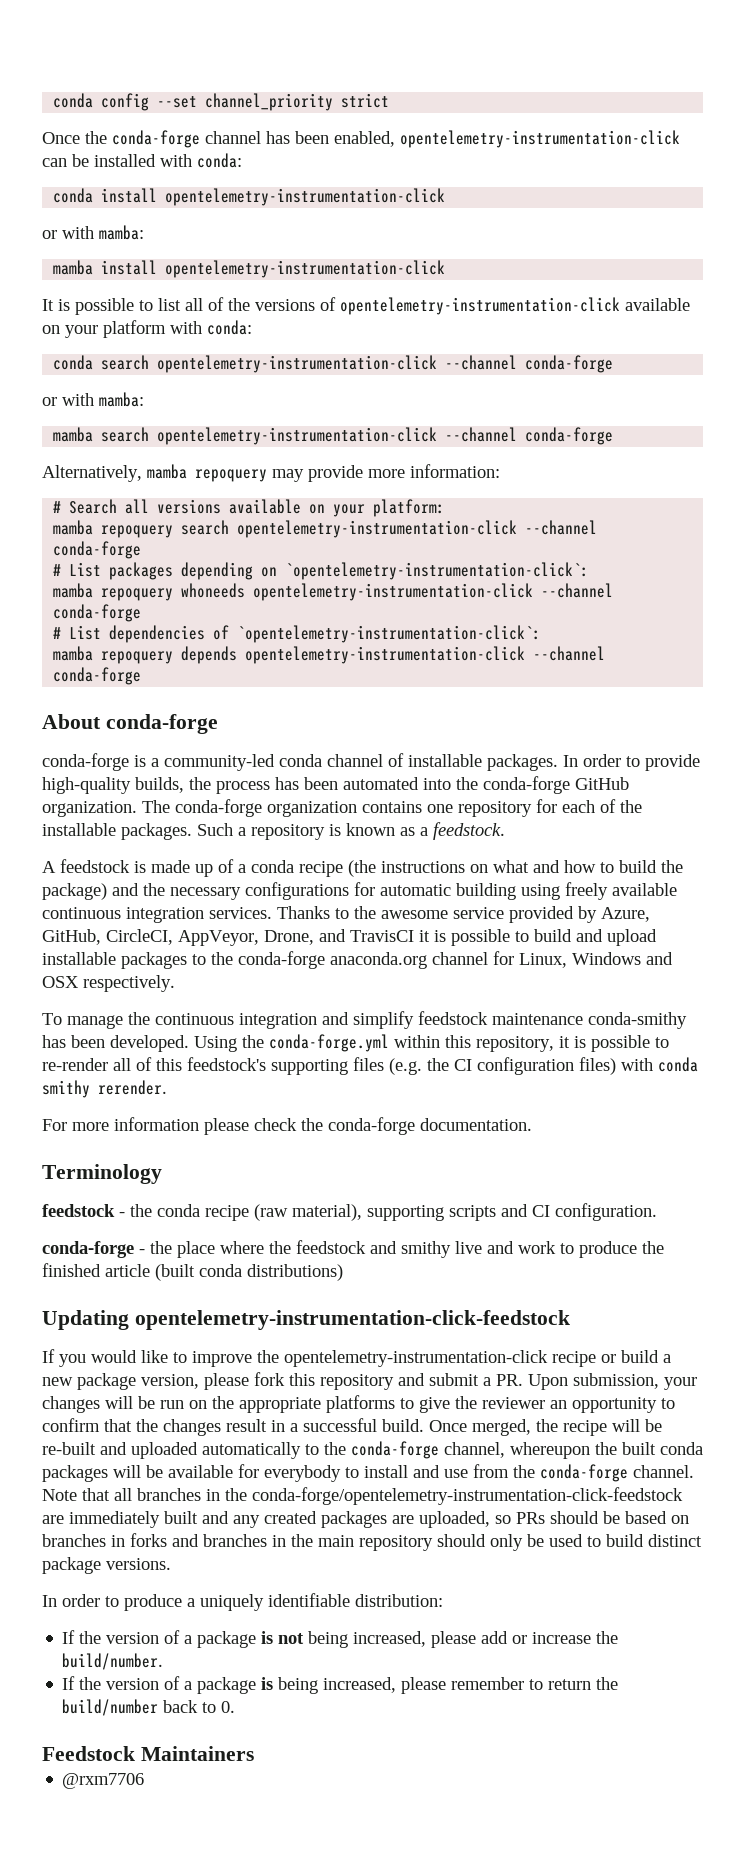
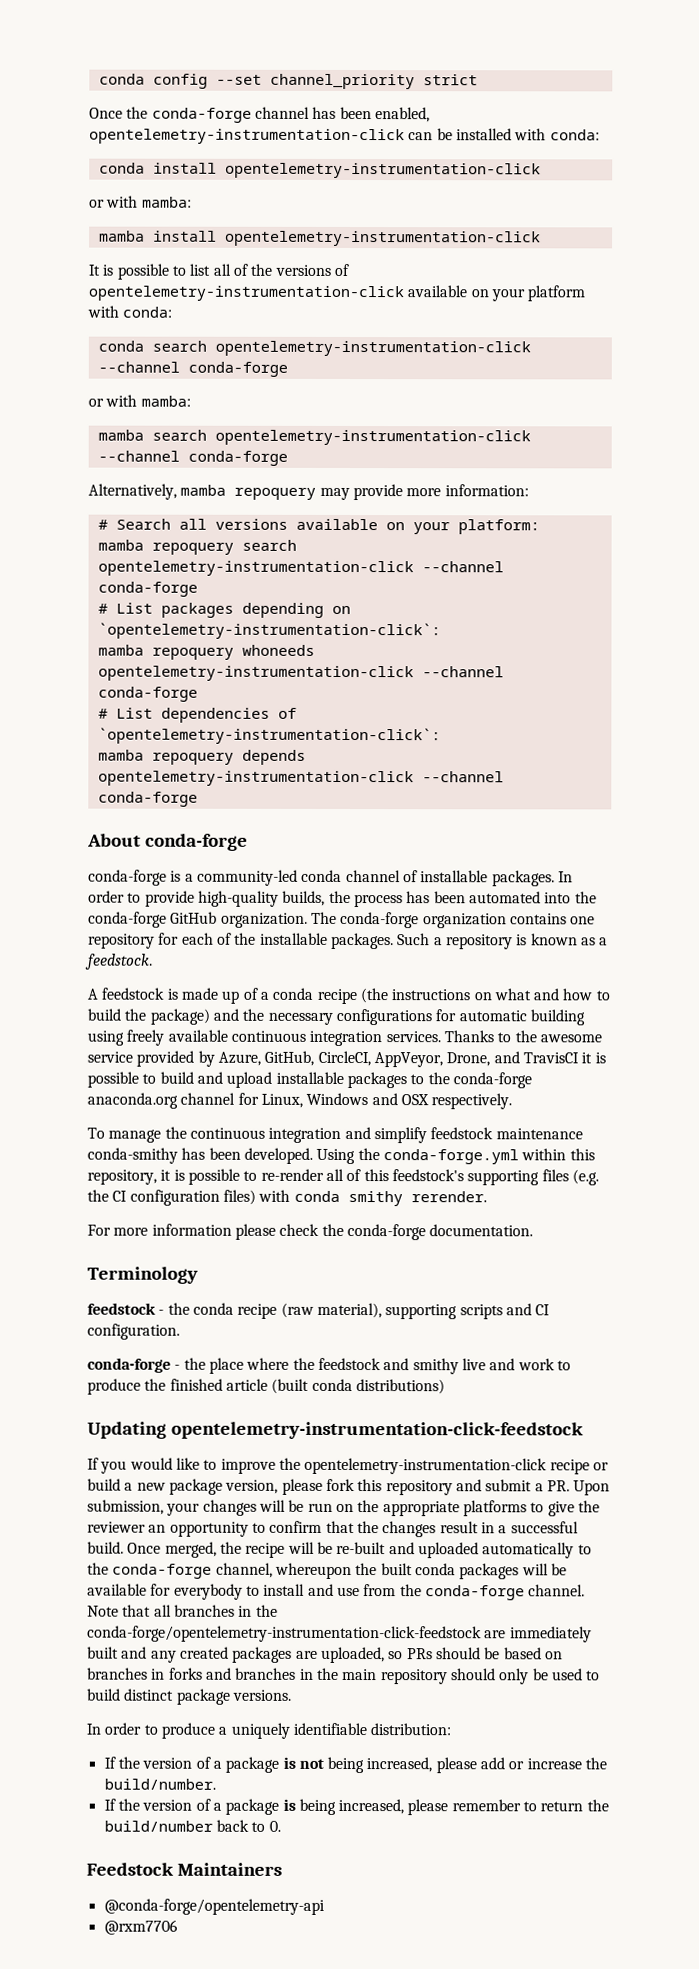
(254, 1753) none -> [103,1898,325,1915] // @conda-forge/opentelemetry-api

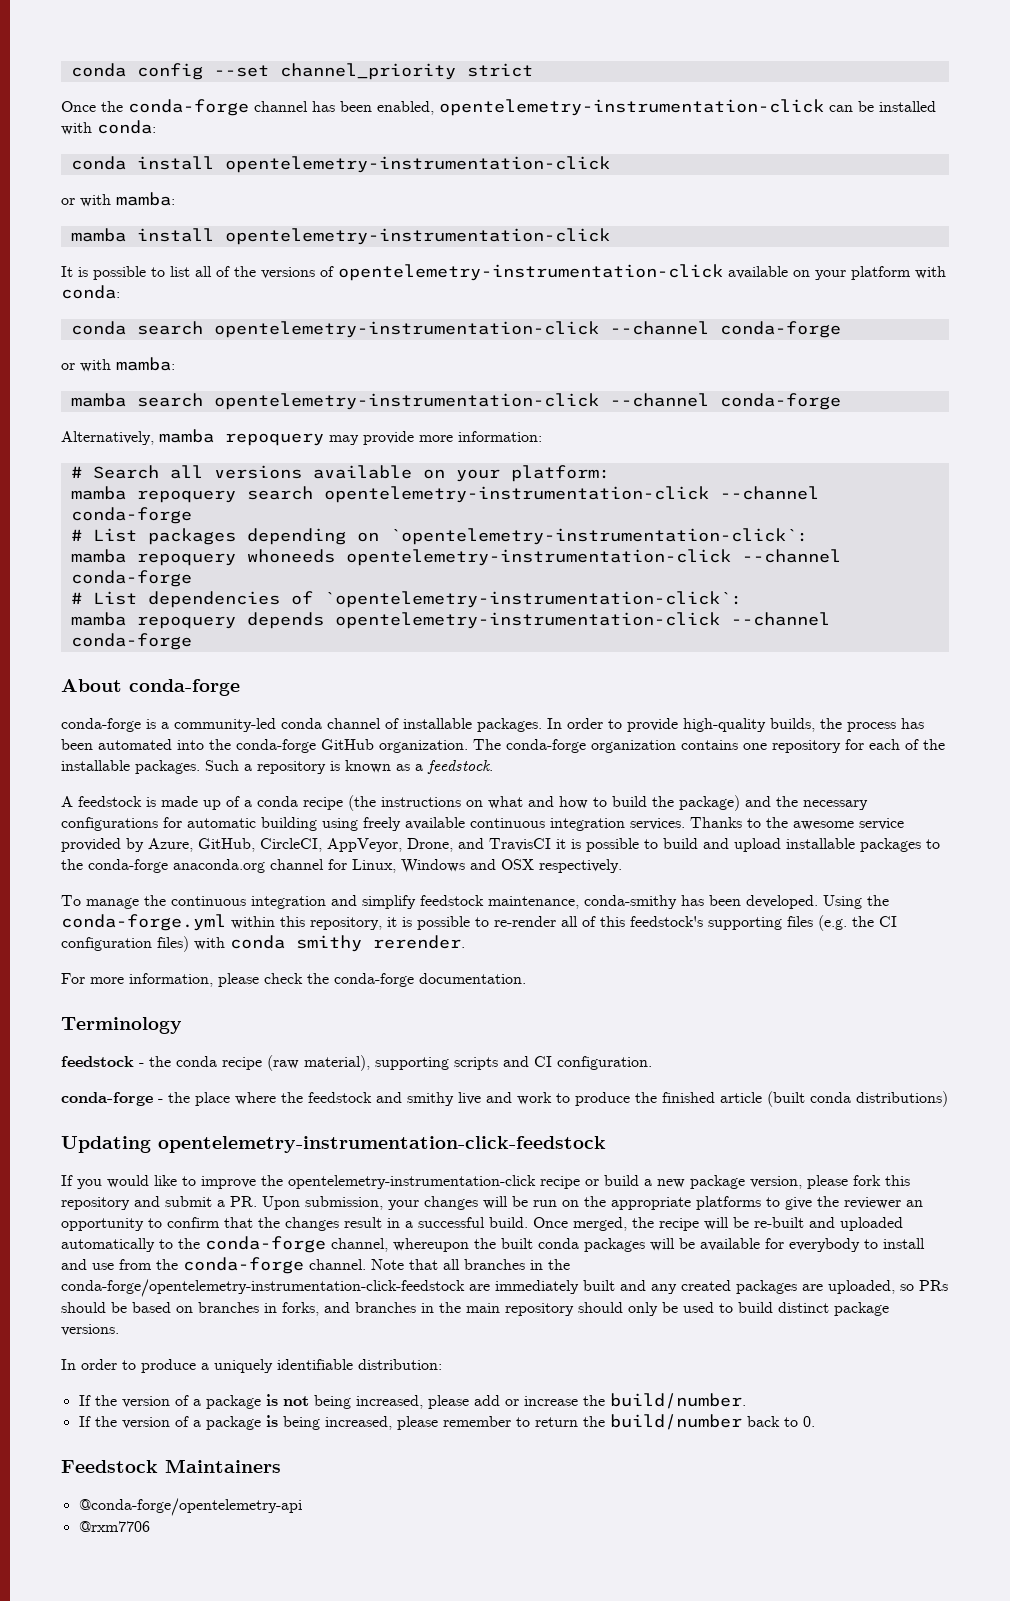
[495,1128,583,1140] maintenance -> [488,896,579,909] maintenance,
[151,1223,232,1236] information -> [129,973,213,987] information,
[168,1667,203,1680] forks -> [282,1302,319,1316] forks,

